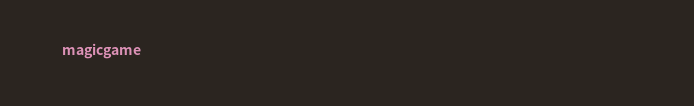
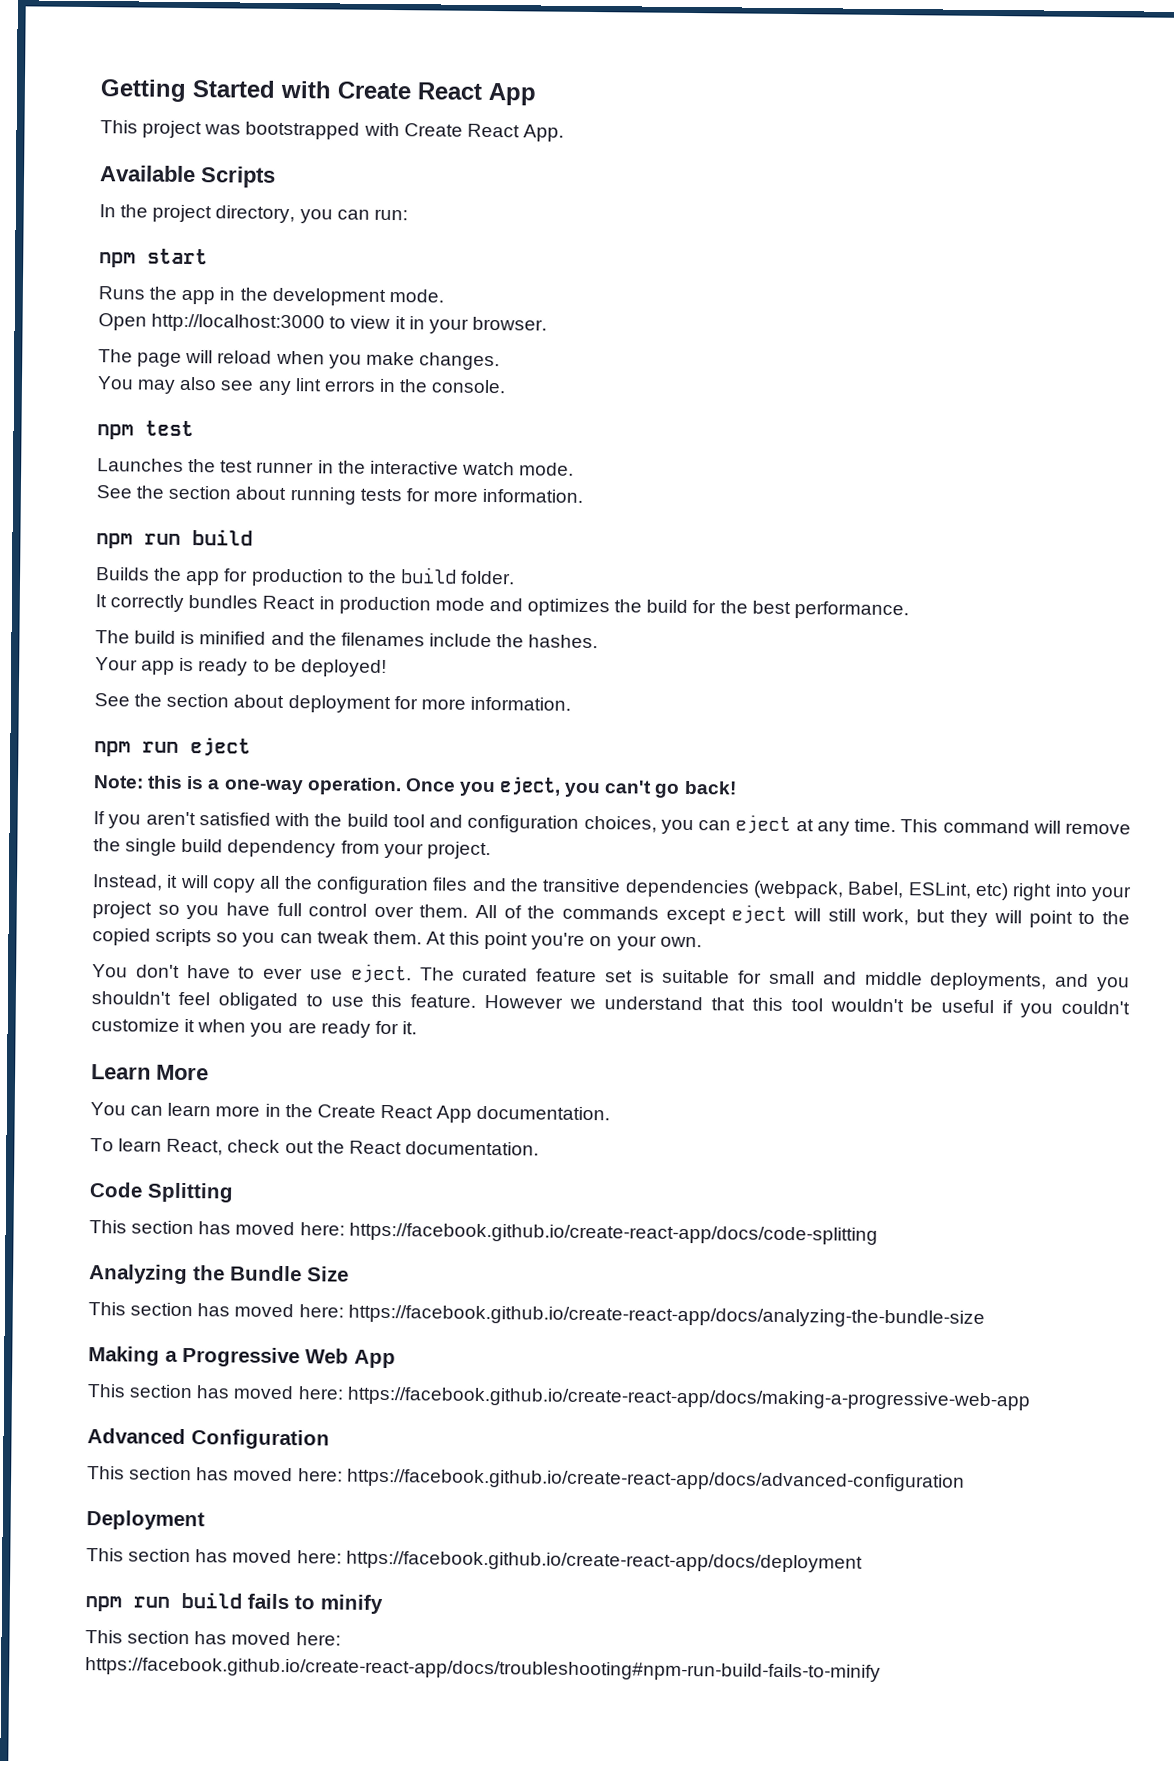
[62,43,141,59] magicgame -> [100,79,536,106] [100,120,564,142] [99,165,276,188] [99,204,408,224] [99,248,208,268] [98,286,444,306] [98,313,547,334] [98,349,500,371] [97,376,507,396] [97,420,194,440] [97,458,575,476] [96,485,584,505] [96,529,253,549] [96,567,516,587] [95,594,909,620] [95,630,599,649] [95,657,387,677] [94,693,571,714] [94,737,251,757] [93,775,737,798] [93,811,1131,836] [93,838,491,860] [92,874,1133,902] [92,901,1130,928] [92,928,702,951] [92,963,1130,992] [91,991,1131,1018] [91,1018,417,1038] [91,1064,209,1081] [90,1102,611,1123] [90,1138,539,1156] [89,1182,234,1203] [89,1220,878,1245] [89,1264,349,1285] [88,1302,985,1328] [88,1346,396,1369] [87,1384,1030,1411] [87,1428,330,1450] [87,1466,965,1492] [86,1510,205,1531] [86,1548,863,1573] [85,1592,383,1615] [85,1630,341,1646] [85,1657,881,1682] Getting Started with Create React App // This project was bootstrapped with Create React App. // Available Scripts // In the project directory, you can run: // npm start // Runs the app in the development mode. // Open http://localhost:3000 to view it in your browser. // The page will reload when you make changes. // You may also see any lint errors in the console. // npm test // Launches the test runner in the interactive watch mode. // See the section about running tests for more information. // npm run build // Builds the app for production to the build folder. // It correctly bundles React in production mode and optimizes the build for the best performance. // The build is minified and the filenames include the hashes. // Your app is ready to be deployed! // See the section about deployment for more information. // npm run eject // Note: this is a one-way operation. Once you eject, you can't go back! // If you aren't satisfied with the build tool and configuration choices, you can eject at any time. This command will remove the single build dependency from your project. // Instead, it will copy all the configuration files and the transitive dependencies (webpack, Babel, ESLint, etc) right into your project so you have full control over them. All of the commands except eject will still work, but they will point to the copied scripts so you can tweak them. At this point you're on your own. // You don't have to ever use eject. The curated feature set is suitable for small and middle deployments, and you shouldn't feel obligated to use this feature. However we understand that this tool wouldn't be useful if you couldn't customize it when you are ready for it. // Learn More // You can learn more in the Create React App documentation. // To learn React, check out the React documentation. // Code Splitting // This section has moved here: https://facebook.github.io/create-react-app/docs/code-splitting // Analyzing the Bundle Size // This section has moved here: https://facebook.github.io/create-react-app/docs/analyzing-the-bundle-size // Making a Progressive Web App // This section has moved here: https://facebook.github.io/create-react-app/docs/making-a-progressive-web-app // Advanced Configuration // This section has moved here: https://facebook.github.io/create-react-app/docs/advanced-configuration // Deployment // This section has moved here: https://facebook.github.io/create-react-app/docs/deployment // npm run build fails to minify // This section has moved here: https://facebook.github.io/create-react-app/docs/troubleshooting#npm-run-build-fails-to-minify

